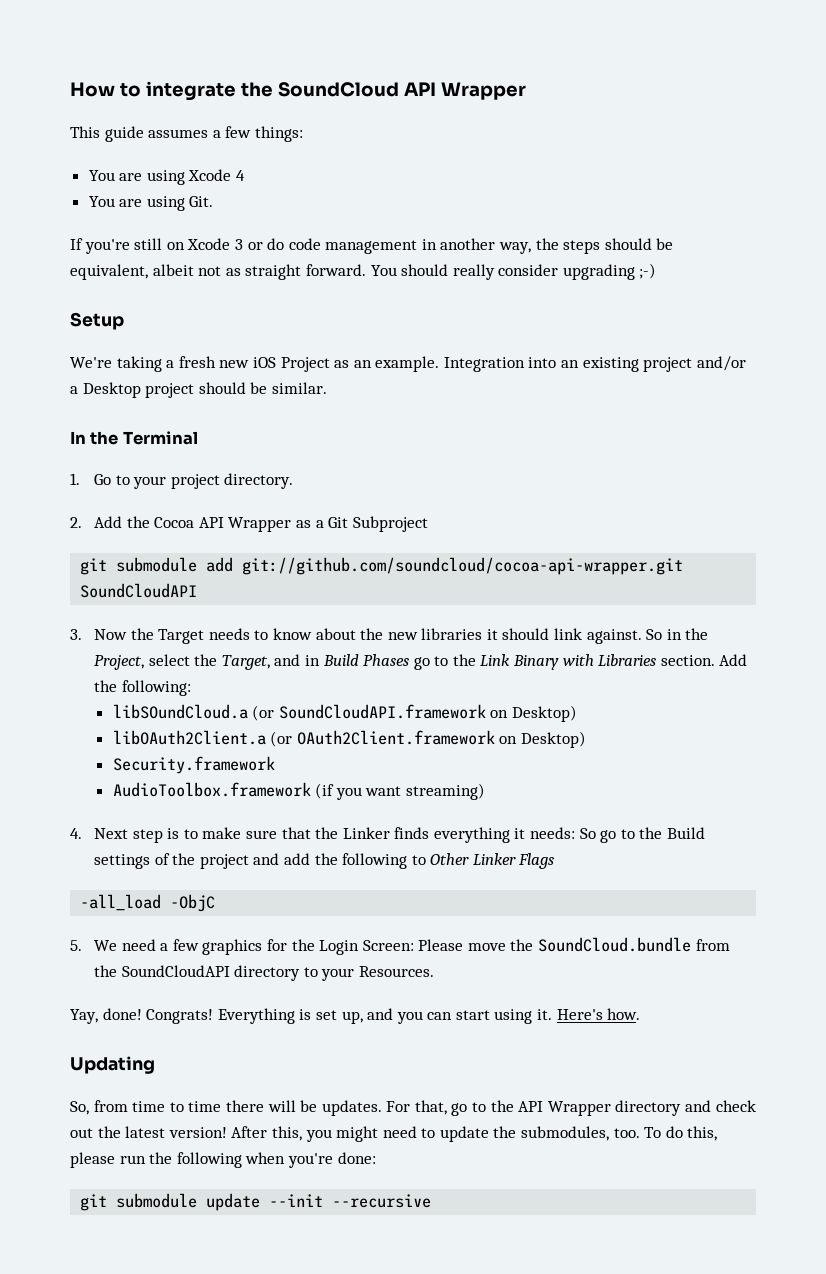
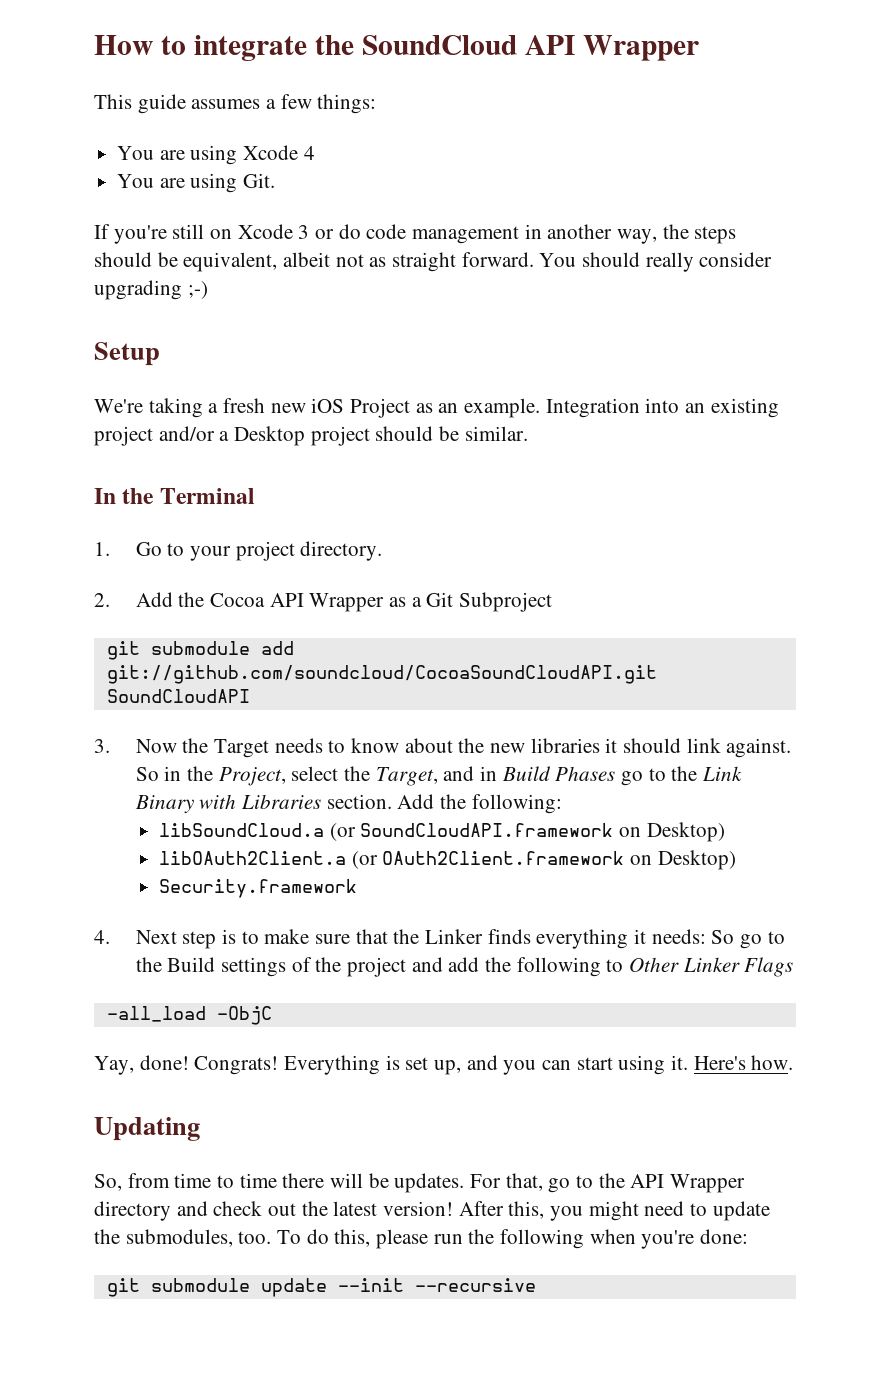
[242,557,684,575] git://github.com/soundcloud/cocoa-api-wrapper.git -> [106,665,657,684] git://github.com/soundcloud/CocoaSoundCloudAPI.git
[112,704,248,719] libSOundCloud.a -> [158,823,324,837] libSoundCloud.a
[112,782,486,800] // AudioToolbox.framework (if you want streaming) -> (357, 888) none
[70,937,730,955] [93,965,434,981] // 5. We need a few graphics for the Login Screen: Please move the SoundCloud.bundle from the SoundCloudAPI directory to your Resources. -> (272, 1015) none

